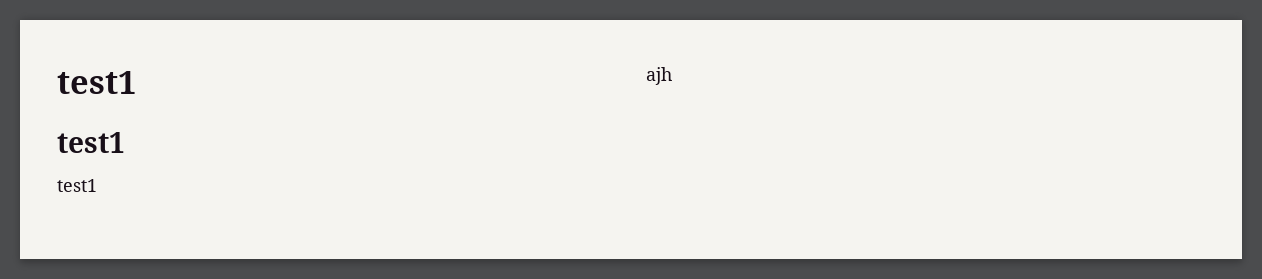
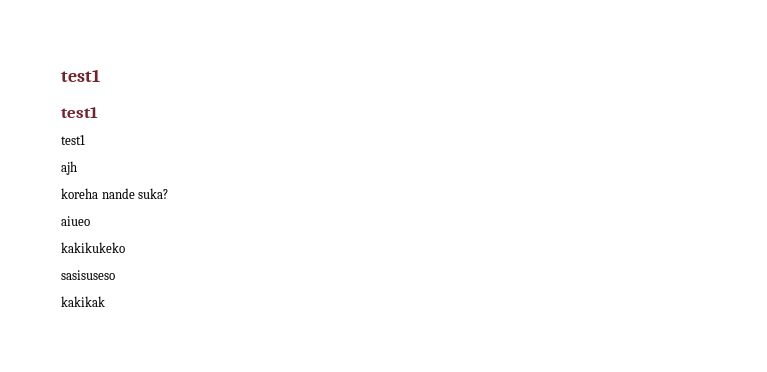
(672, 76) none -> [61,188,169,199] [61,216,90,226] [61,242,125,253] [61,270,115,280] [61,296,105,307] // koreha nande suka? // aiueo // kakikukeko // sasisuseso // kakikak

